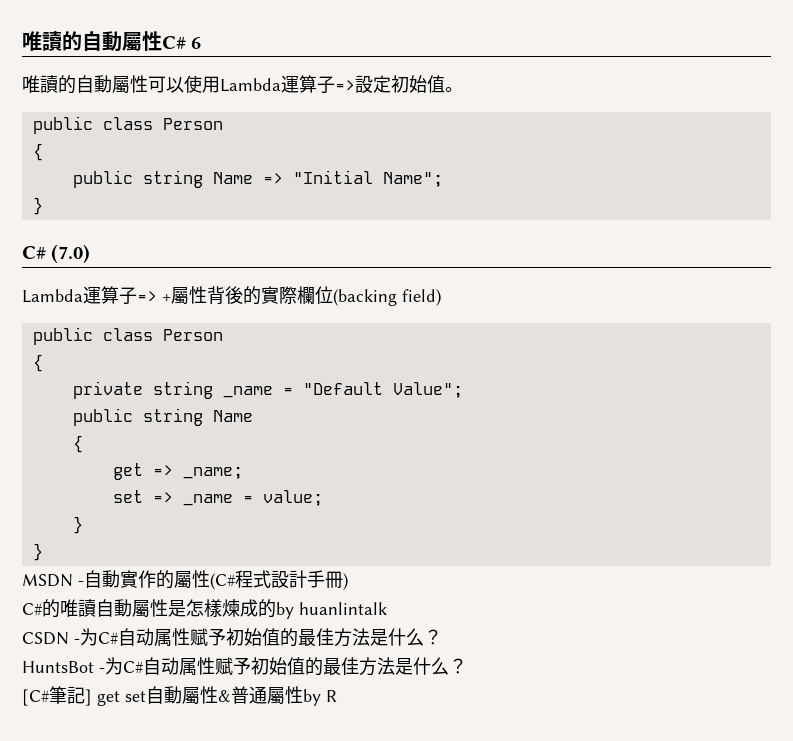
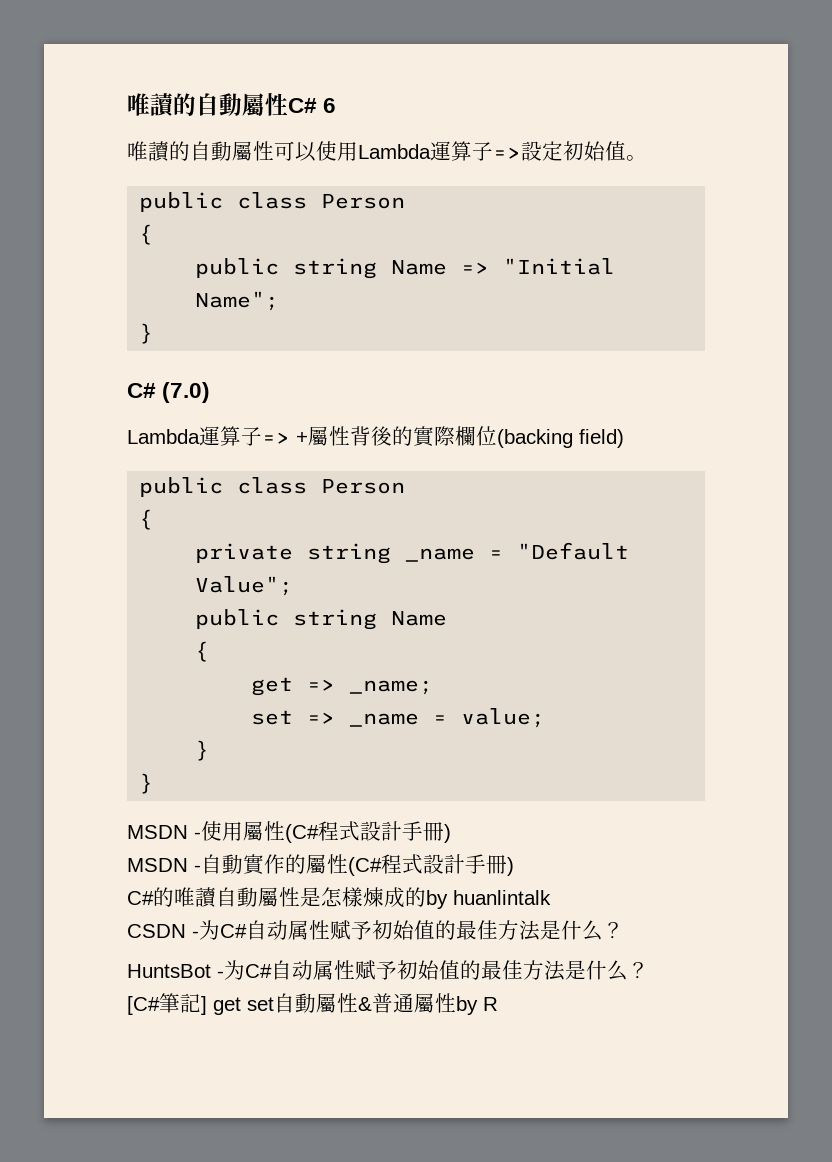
(43, 552) none -> [127,821,451,843] // MSDN -使用屬性(C#程式設計手冊)

